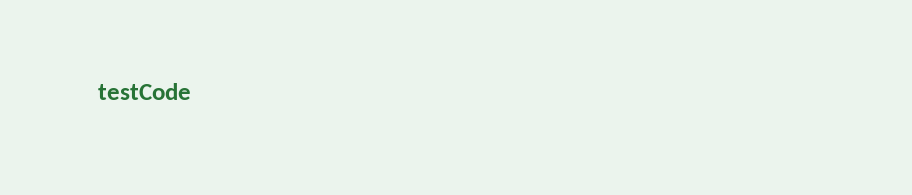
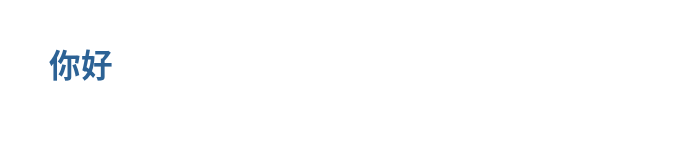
[98,83,191,100] testCode -> [49,49,113,81] 你好

